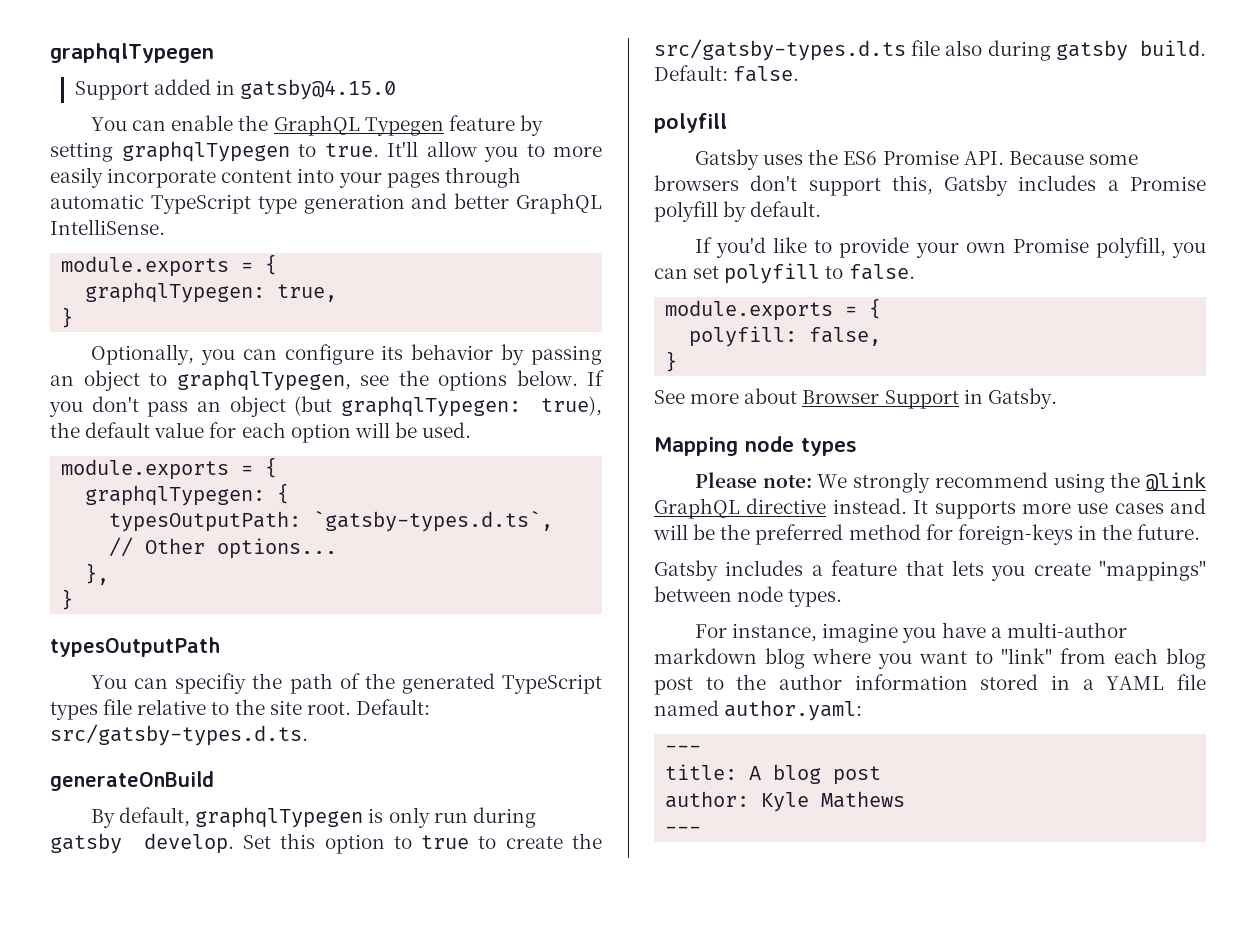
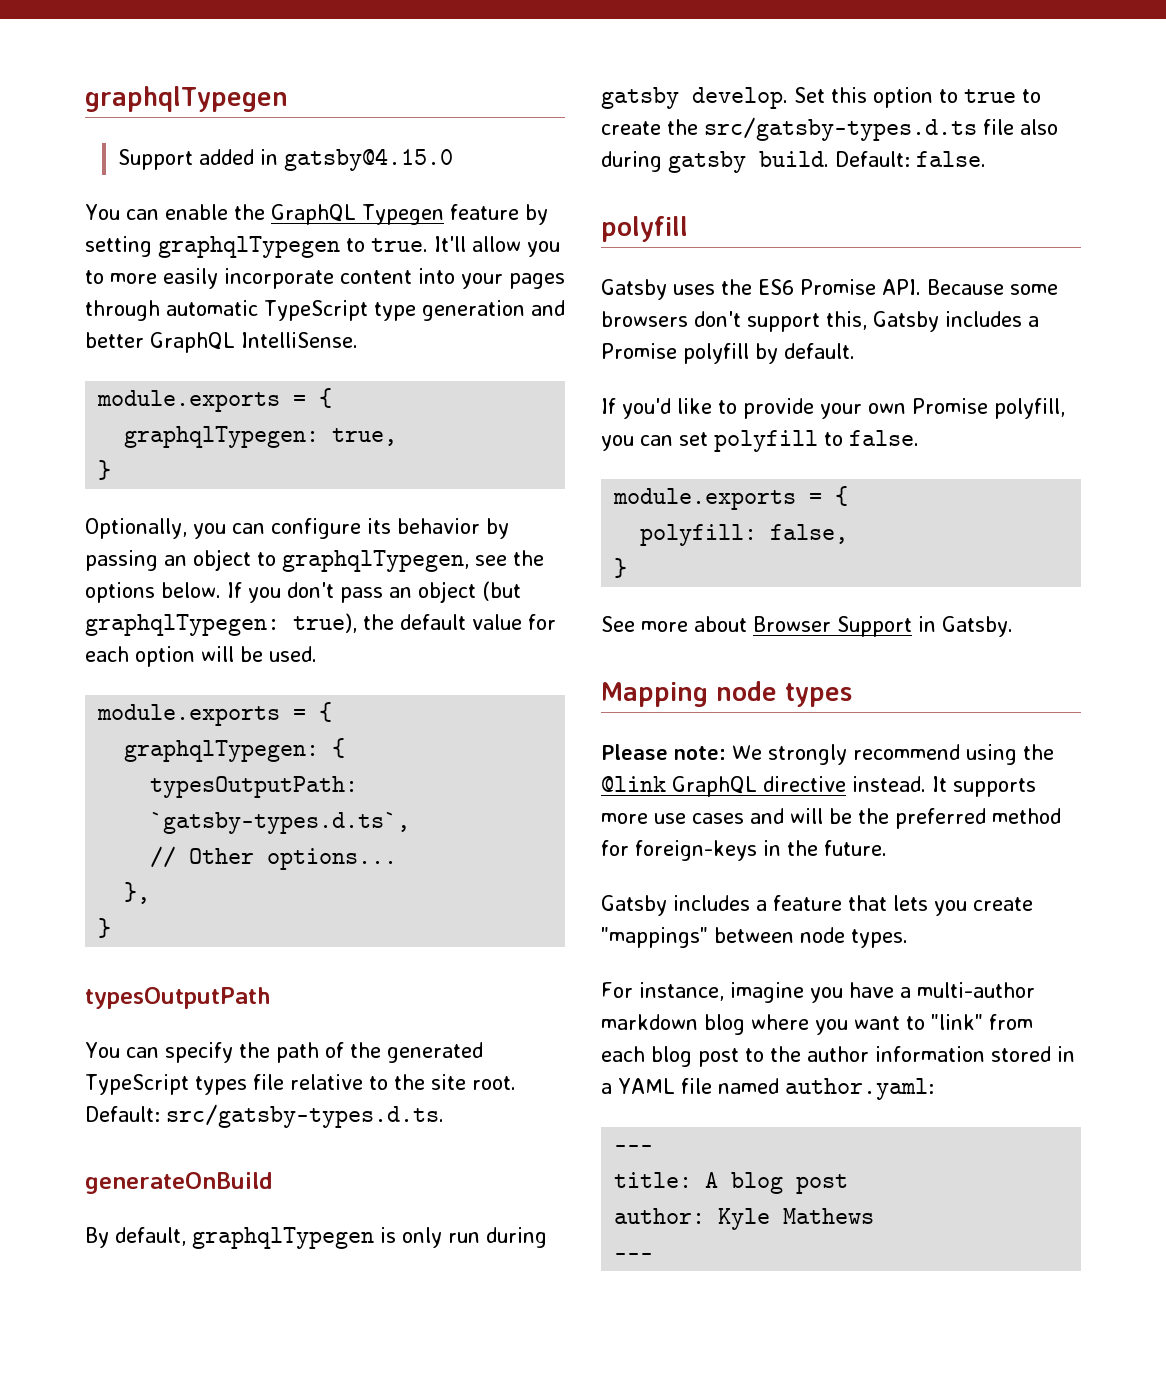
[175,673,247,694] specifiy -> [164,1042,233,1063] specify

